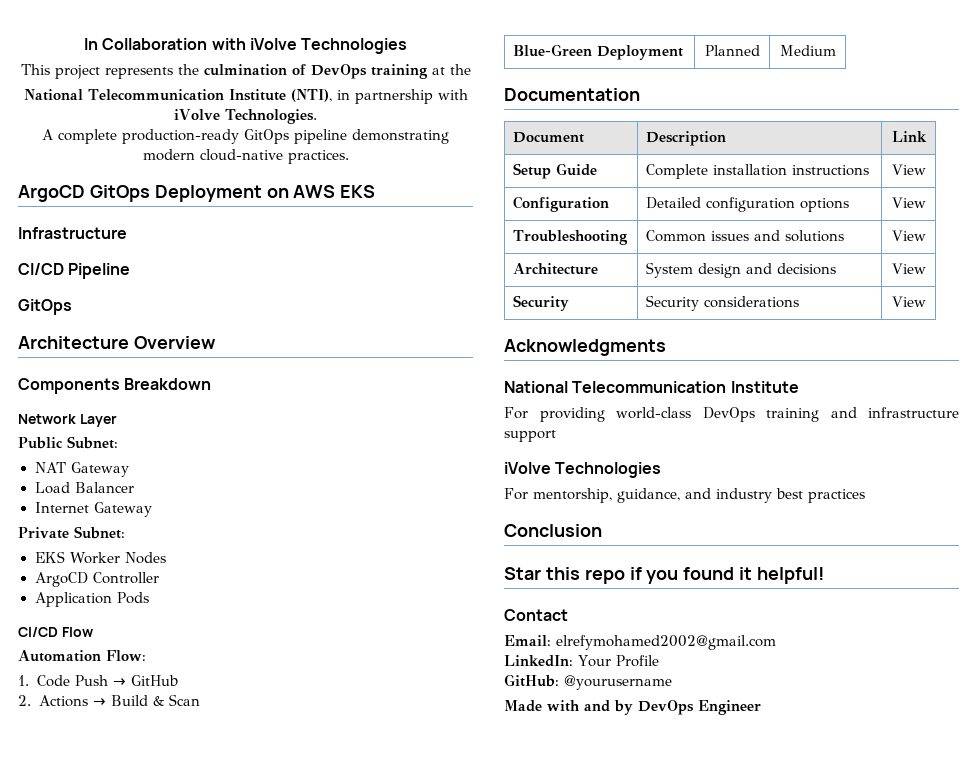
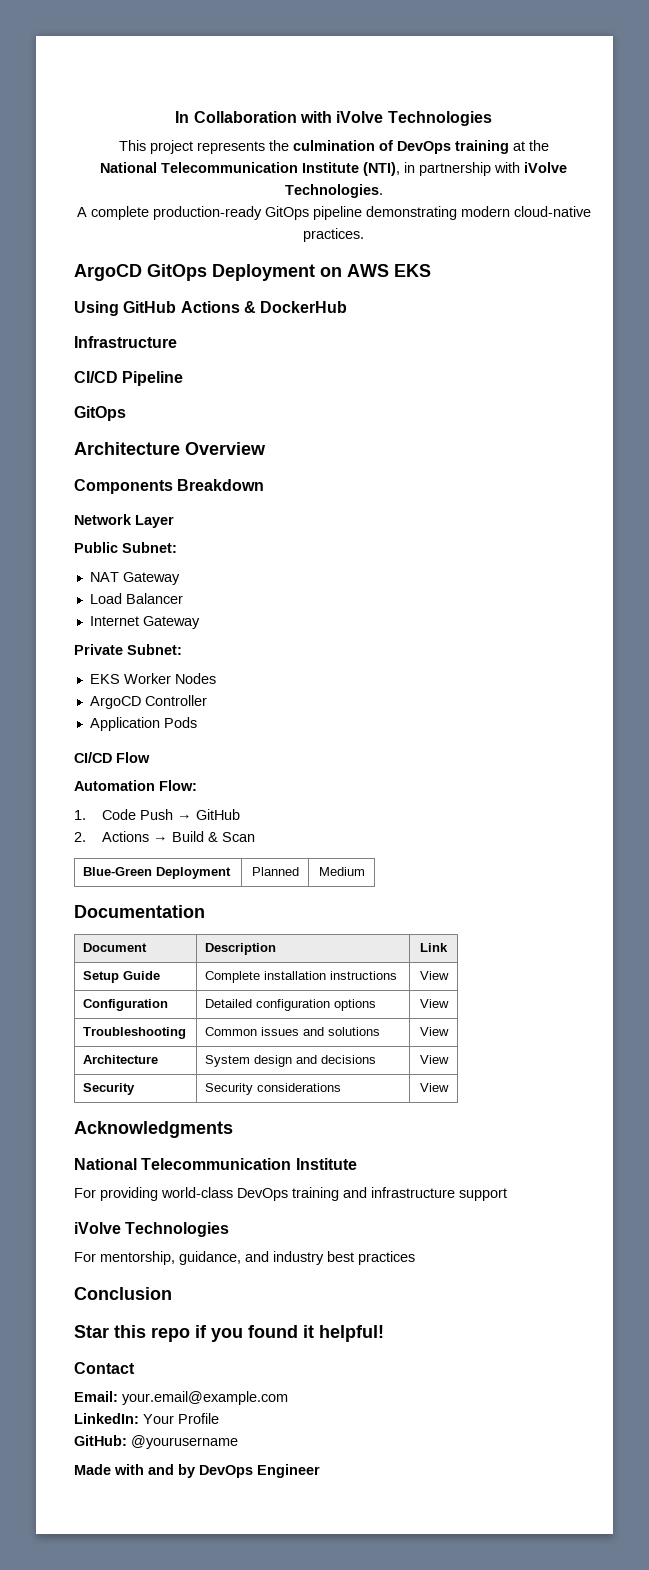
(376, 191) none -> [74,301,348,316] // Using GitHub Actions & DockerHub
[556,635,776,650] elrefymohamed2002@gmail.com -> [122,1391,288,1405] your.email@example.com

